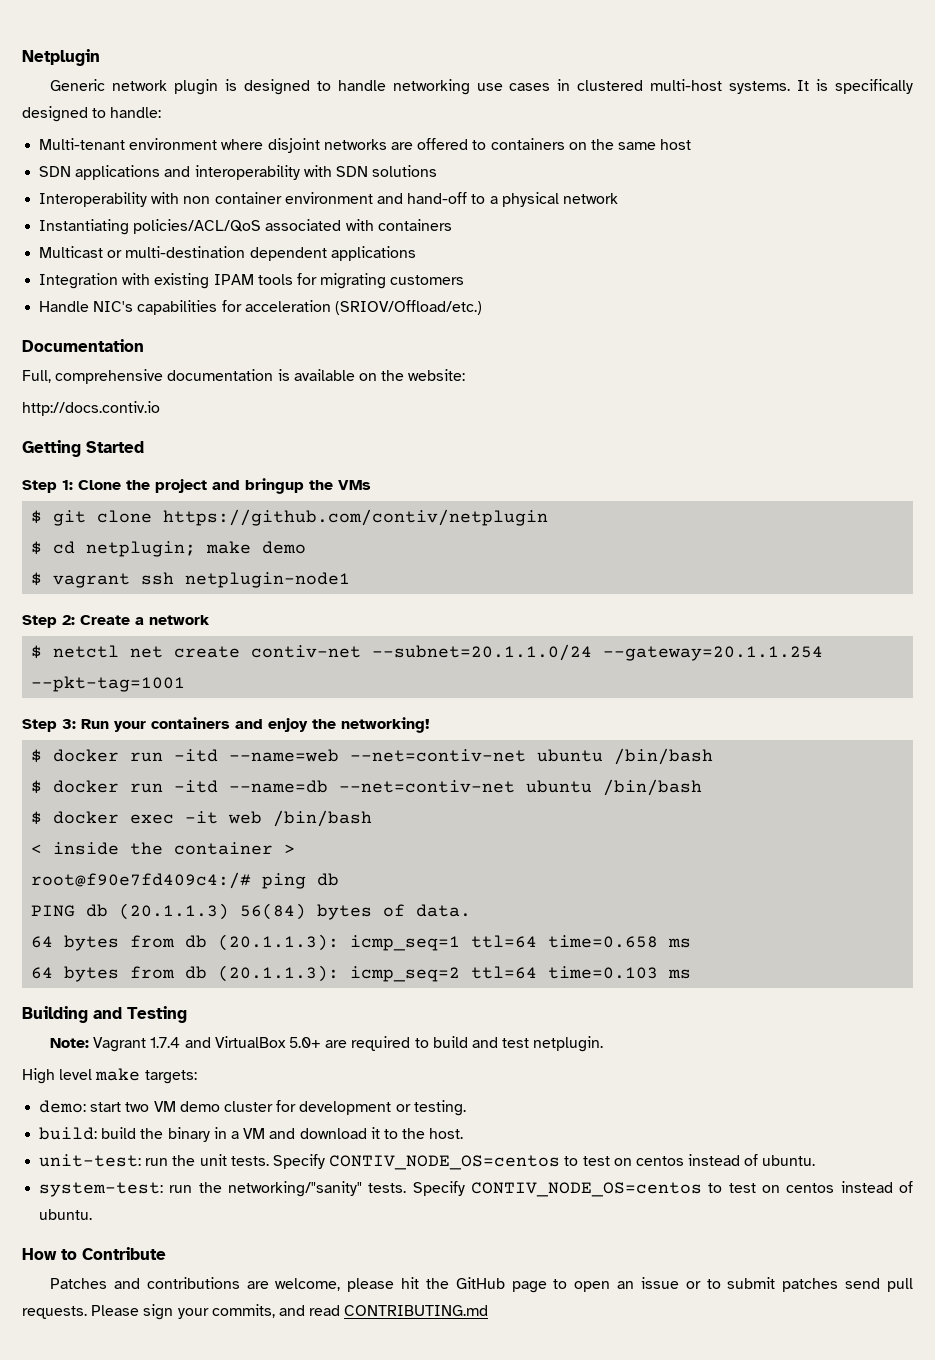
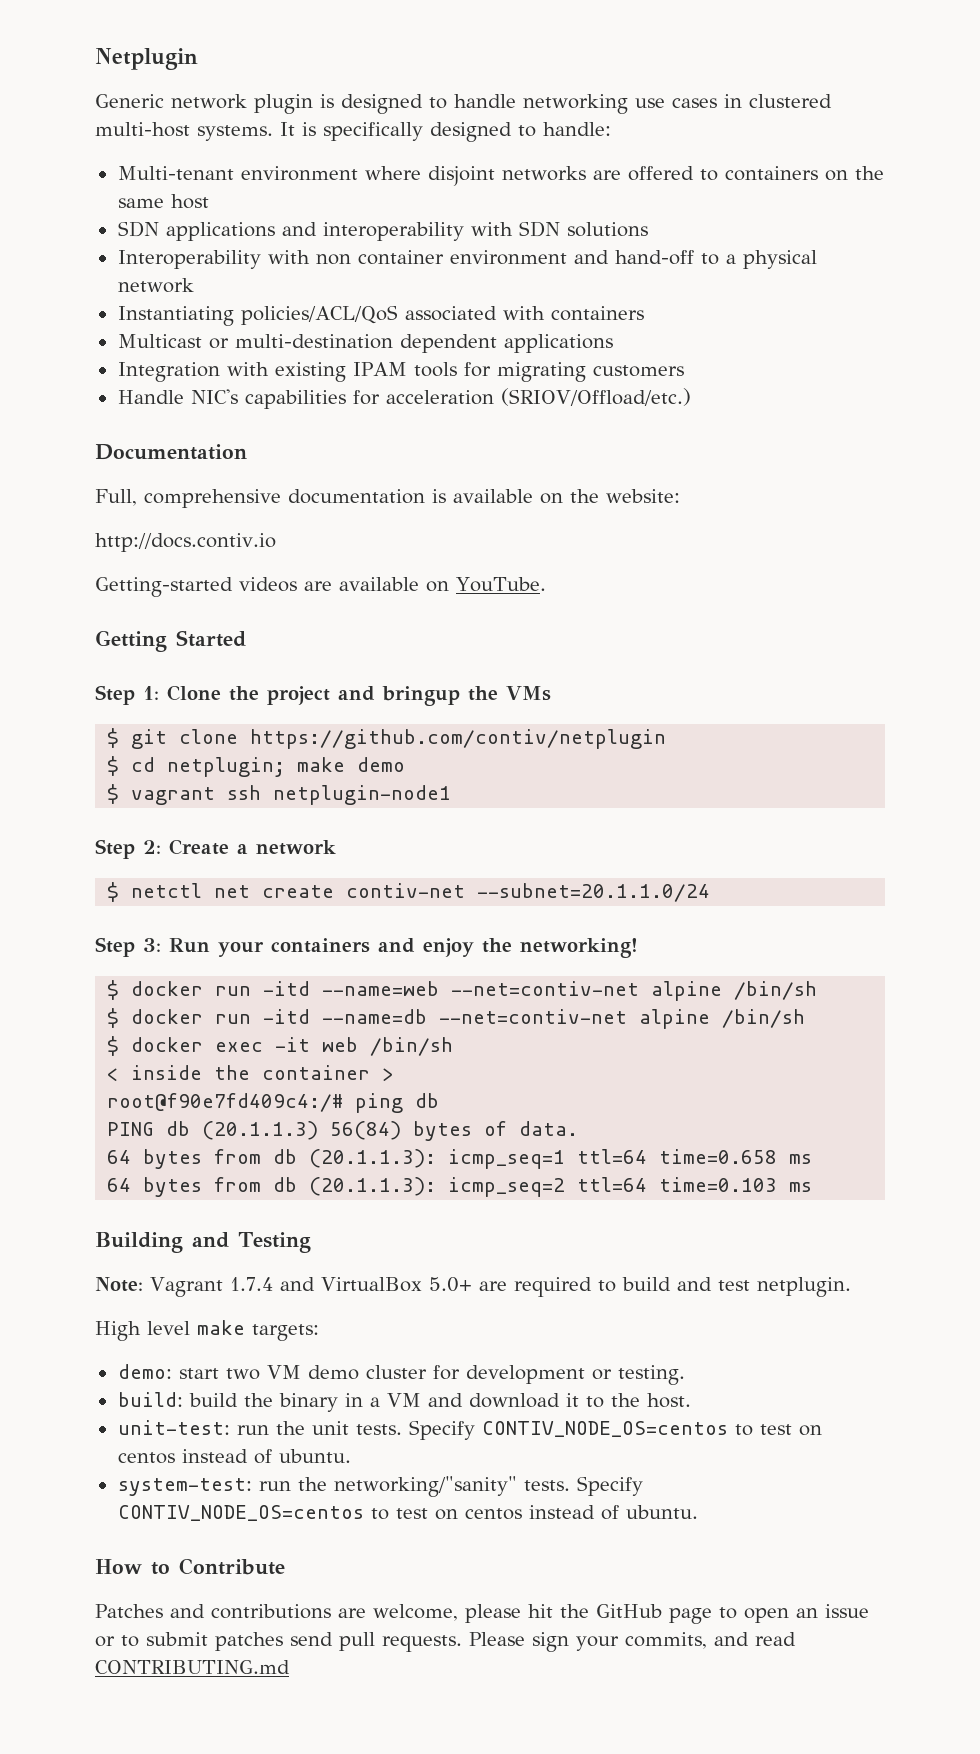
(160, 408) none -> [95,577,546,597] // Getting-started videos are available on YouTube.
[603,646,824,661] [31,676,186,692] --gateway=20.1.1.254 --pkt-tag=1001 -> (711, 892) none
[537,748,714,765] ubuntu /bin/bash -> [651,981,818,1001] alpine /bin/sh
[526,779,703,796] ubuntu /bin/bash -> [639,1009,806,1029] alpine /bin/sh
[273,810,373,827] /bin/bash -> [370,1037,454,1056] /bin/sh

